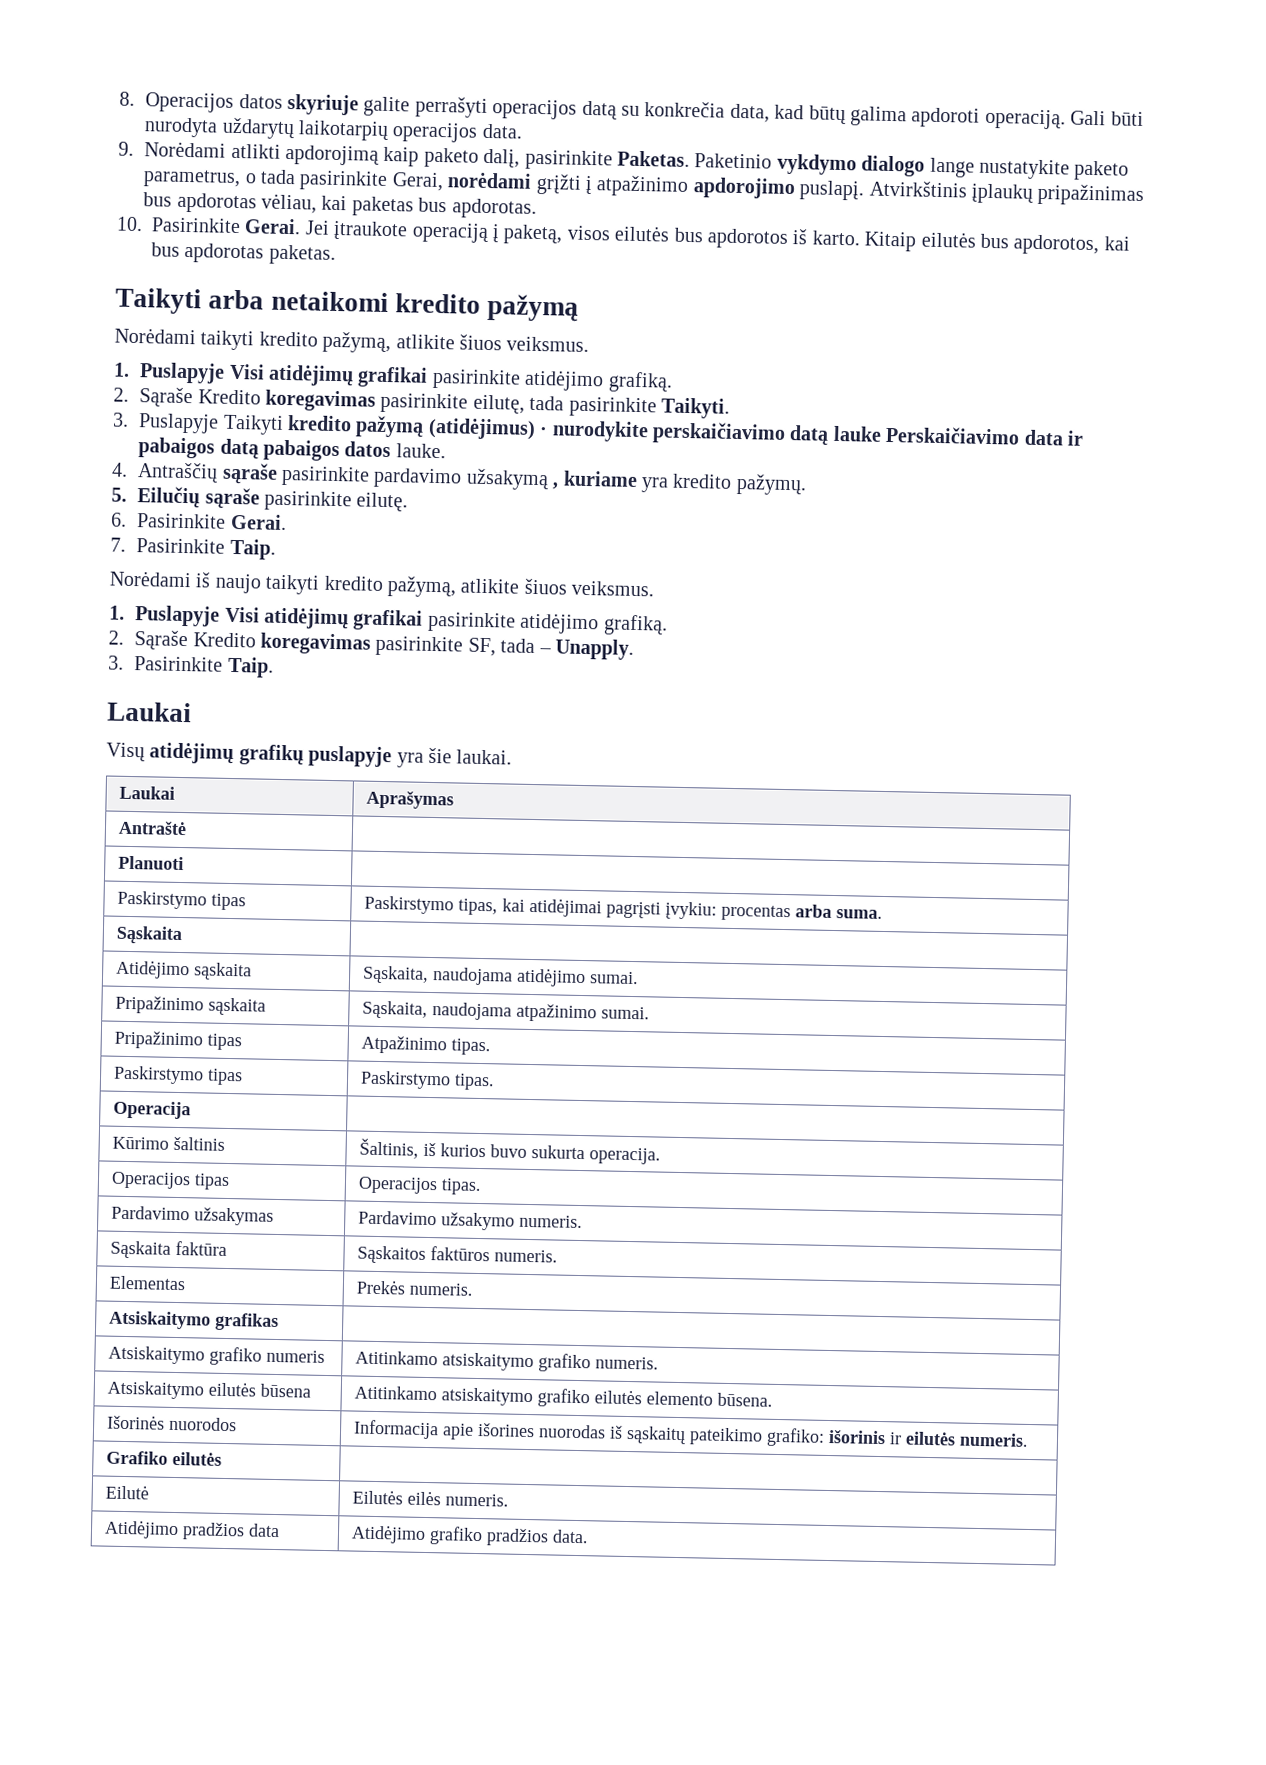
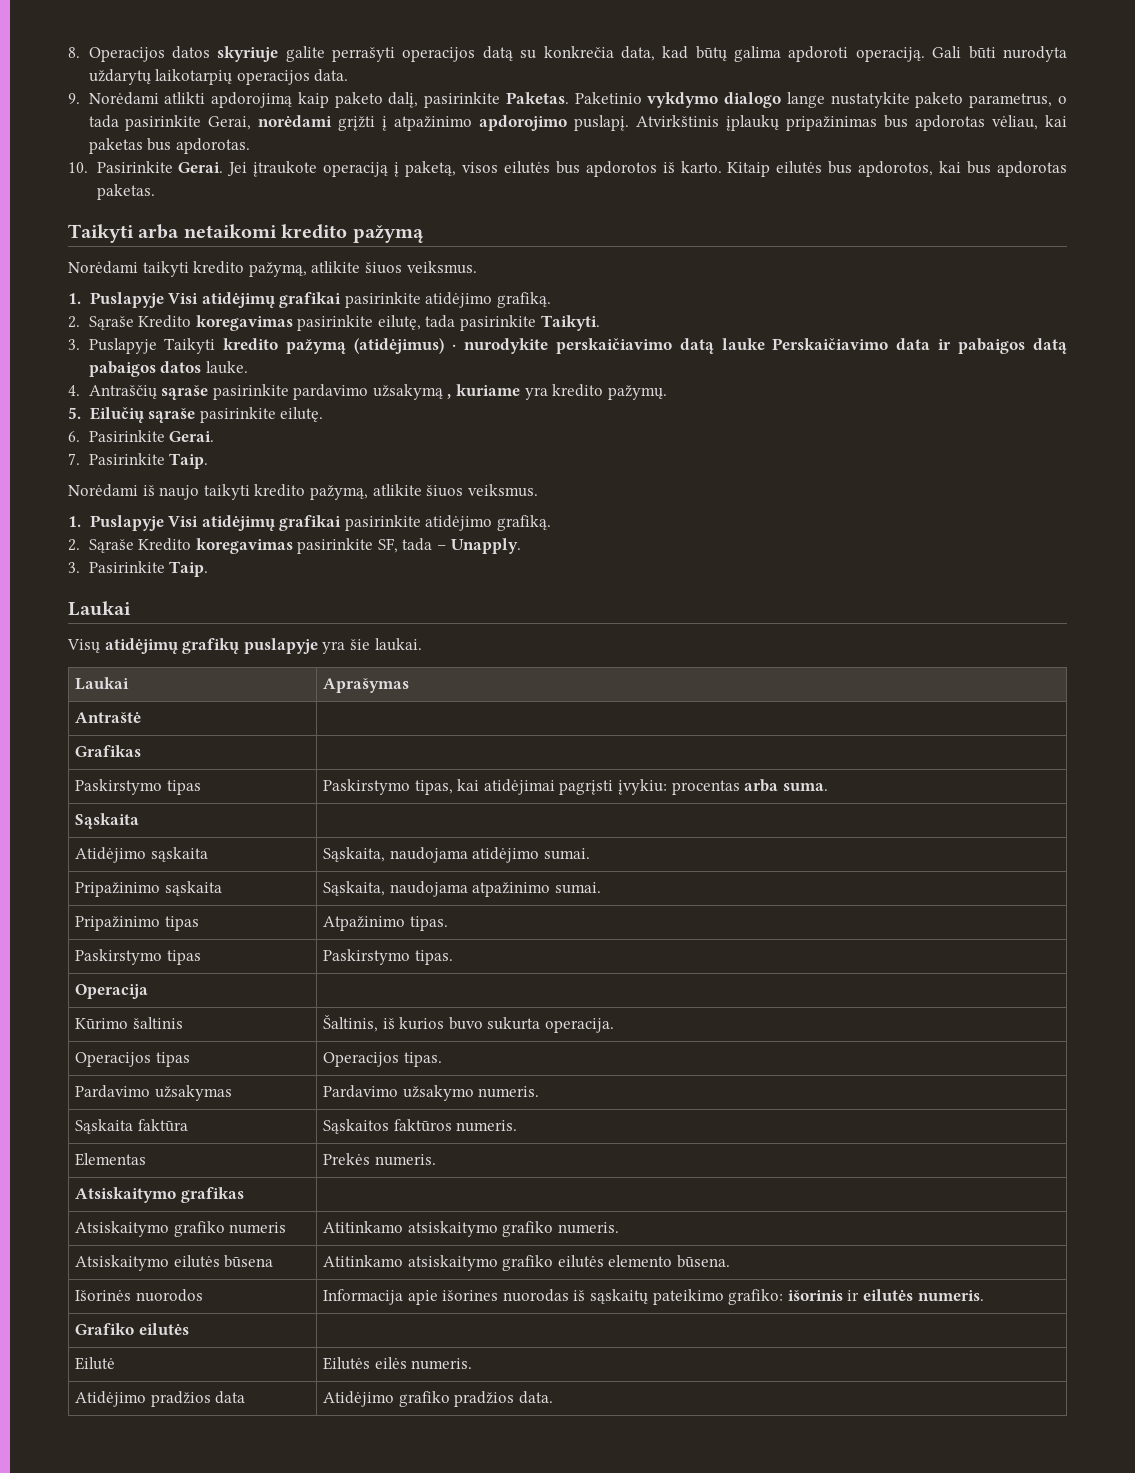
[117,855,184,871] Planuoti -> [75,745,142,757] Grafikas

